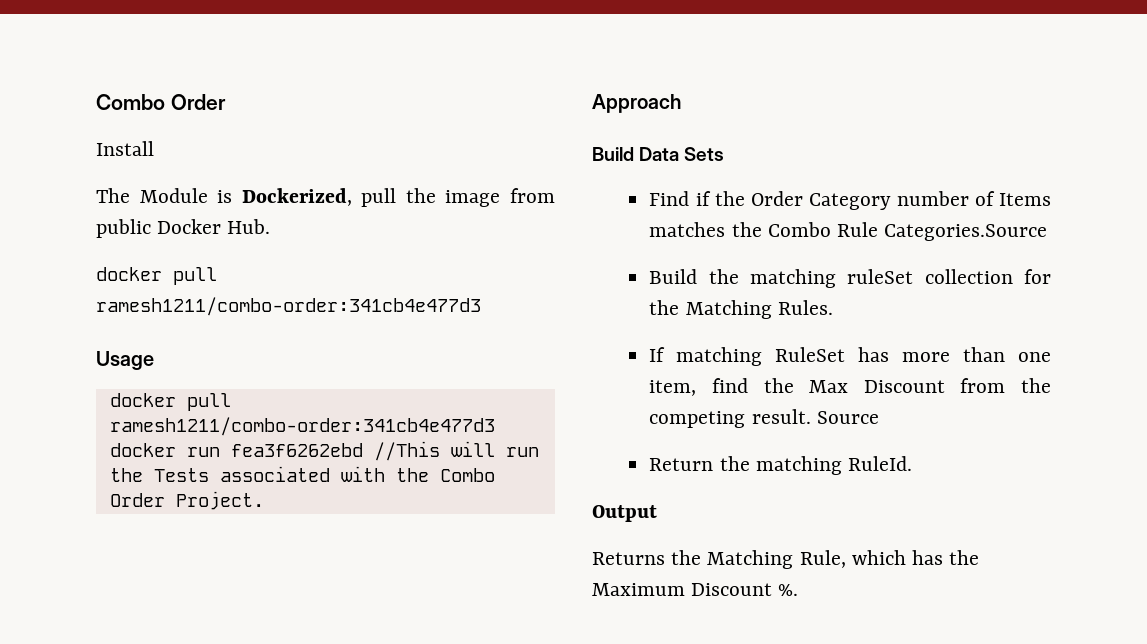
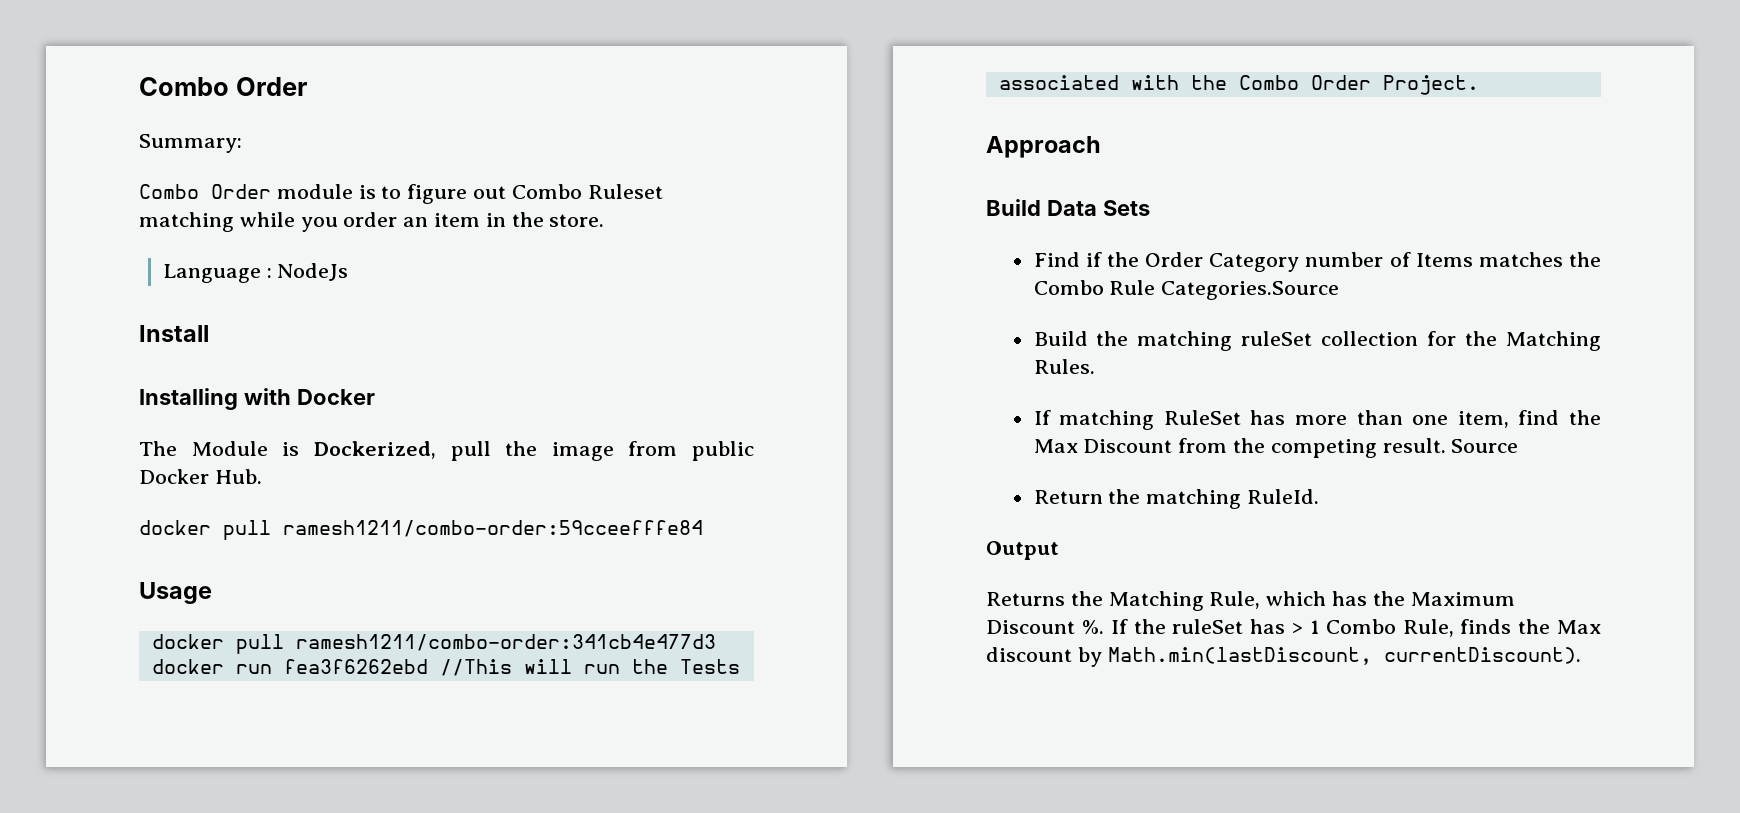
[96,141,154,156] Install -> [139,134,242,153] [139,184,663,204] [139,212,605,232] [162,263,349,283] [139,325,209,342] [139,388,375,410] Summary: // Combo Order module is to figure out Combo Ruleset matching while you order an item in the store. // Language : NodeJs // Install // Installing with Docker
[96,297,481,316] ramesh1211/combo-order:341cb4e477d3 -> [283,520,703,537] ramesh1211/combo-order:59cceefffe84
(799, 590) none -> [1110,619,1601,637] [986,647,1581,667] If the ruleSet has > 1 Combo Rule, finds the Max discount by Math.min(lastDiscount, currentDiscount).

